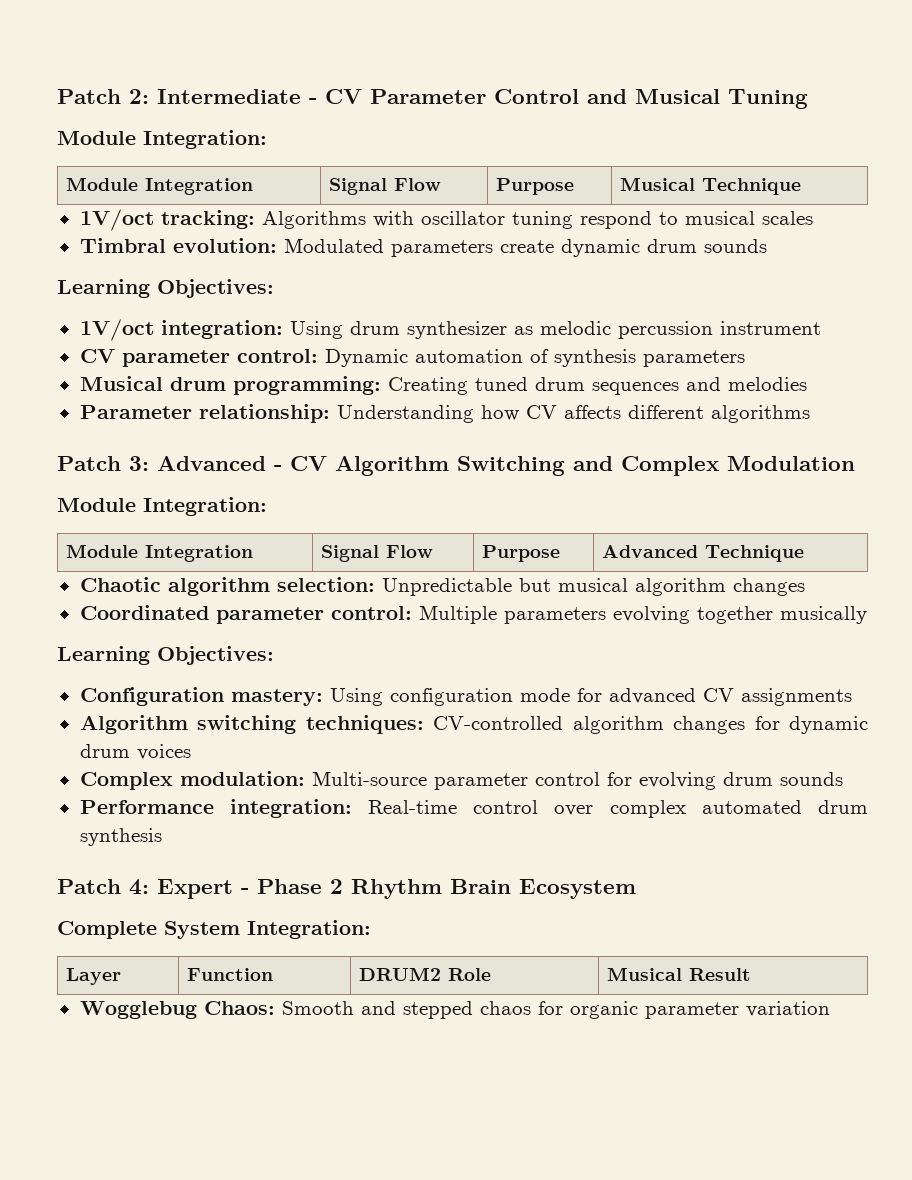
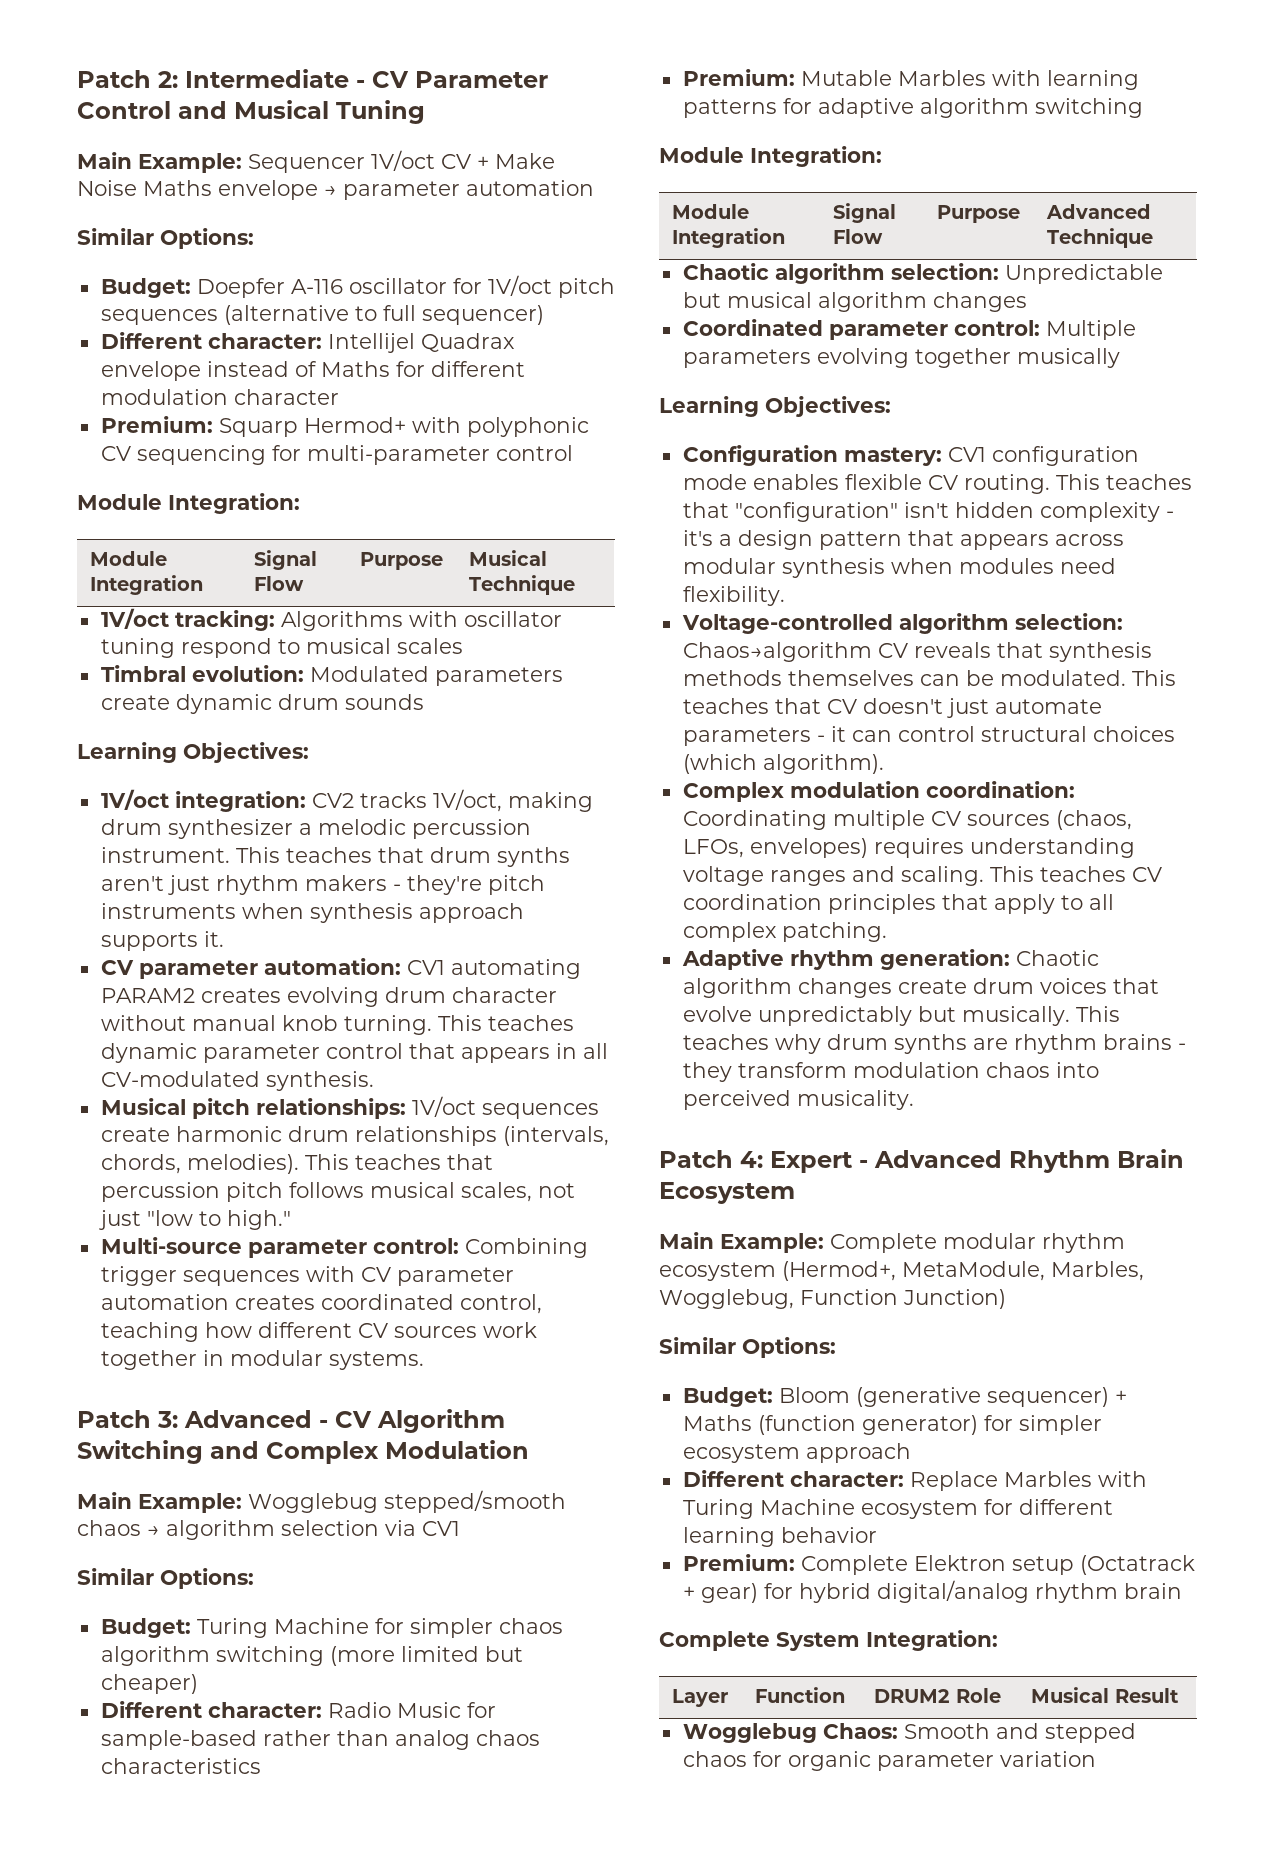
(808, 99) none -> [77,150,555,173] [77,180,594,200] [77,228,254,249] [100,275,615,298] [100,305,544,325] [100,332,515,353] [100,361,525,381] [100,389,339,405] [100,416,589,437] [100,445,573,465] // Main Example: Sequencer 1V/oct CV + Make Noise Maths envelope → parameter automation // Similar Options: // Budget: Doepfer A-116 oscillator for 1V/oct pitch sequences (alternative to full sequencer) // Different character: Intellijel Quadrax envelope instead of Maths for different modulation character // Premium: Squarp Hermod+ with polyphonic CV sequencing for multi-parameter control
[289,321,343,339] Using -> [311,789,593,812] CV2 tracks 1V/oct, making
[513,326,533,335] as -> [298,823,312,835] a
[719,321,821,335] [79,349,745,367] [79,376,807,395] [79,404,810,423] instrument // CV parameter control: Dynamic automation of synthesis parameters // Musical drum programming: Creating tuned drum sequences and melodies // Parameter relationship: Understanding how CV affects different algorithms -> [100,847,570,867] [100,875,545,895] [100,903,524,923] [100,931,224,951] [100,958,581,979] [100,987,557,1007] [100,1015,574,1035] [100,1043,608,1063] [100,1071,374,1091] [100,1096,599,1119] [100,1126,609,1146] [100,1154,493,1174] [100,1182,575,1202] [98,1210,291,1230] [100,1237,588,1258] [100,1266,514,1286] [100,1294,542,1314] [100,1322,537,1342] [100,1350,424,1370] instrument. This teaches that drum synths aren't just rhythm makers - they're pitch instruments when synthesis approach supports it. // CV parameter automation: CV1 automating PARAM2 creates evolving drum character without manual knob turning. This teaches dynamic parameter control that appears in all CV-modulated synthesis. // Musical pitch relationships: 1V/oct sequences create harmonic drum relationships (intervals, chords, melodies). This teaches that percussion pitch follows musical scales, not just "low to high." // Multi-source parameter control: Combining trigger sequences with CV parameter automation creates coordinated control, teaching how different CV sources work together in modular systems.
(855, 463) none -> [77,1490,566,1513] [77,1520,460,1540] [77,1568,254,1589] [100,1618,563,1638] [100,1646,523,1666] [100,1674,198,1694] [100,1701,496,1718] [100,1730,540,1750] [100,1758,261,1774] [682,69,1139,90] [682,98,1143,118] // Main Example: Wogglebug stepped/smooth chaos → algorithm selection via CV1 // Similar Options: // Budget: Turing Machine for simpler chaos algorithm switching (more limited but cheaper) // Different character: Radio Music for sample-based rather than analog chaos characteristics // Premium: Mutable Marbles with learning patterns for adaptive algorithm switching
[329,688,383,706] Using -> [947,447,986,462] CV1
[576,688,852,706] [79,715,868,734] [79,744,191,760] [79,771,843,790] [79,799,869,818] [79,828,162,846] for advanced CV assignments // Algorithm switching techniques: CV-controlled algorithm changes for dynamic drum voices // Complex modulation: Multi-source parameter control for evolving drum sounds // Performance integration: Real-time control over complex automated drum synthesis -> [752,474,1192,494] [682,502,1174,522] [682,530,1124,550] [682,558,1116,578] [682,586,785,606] [681,613,1123,634] [682,642,1152,662] [682,670,1176,686] [682,698,1102,718] [682,726,1175,746] [682,754,884,774] [682,781,1075,802] [682,810,1132,830] [682,838,1135,858] [682,866,1162,886] [682,894,1114,914] [682,922,887,942] [681,949,1099,970] [682,978,1159,998] [682,1006,1120,1026] [682,1034,1186,1054] [682,1062,1099,1082] [682,1090,914,1110] enables flexible CV routing. This teaches that "configuration" isn't hidden complexity - it's a design pattern that appears across modular synthesis when modules need flexibility. // Voltage-controlled algorithm selection: Chaos→algorithm CV reveals that synthesis methods themselves can be modulated. This teaches that CV doesn't just automate parameters - it can control structural choices (which algorithm). // Complex modulation coordination: Coordinating multiple CV sources (chaos, LFOs, envelopes) requires understanding voltage ranges and scaling. This teaches CV coordination principles that apply to all complex patching. // Adaptive rhythm generation: Chaotic algorithm changes create drum voices that evolve unpredictably but musically. This teaches why drum synths are rhythm brains - they transform modulation chaos into perceived musicality.
[257,879,343,894] Phase 2 -> [874,1150,1002,1168] Advanced
(636, 889) none -> [659,1232,1125,1253] [659,1261,1144,1281] [659,1289,1006,1309] [659,1337,836,1358] [682,1387,1127,1407] [682,1415,1102,1435] [682,1443,911,1463] [682,1470,1147,1491] [682,1499,1113,1519] [682,1527,877,1547] [682,1554,1195,1575] [682,1580,1182,1603] // Main Example: Complete modular rhythm ecosystem (Hermod+, MetaModule, Marbles, Wogglebug, Function Junction) // Similar Options: // Budget: Bloom (generative sequencer) + Maths (function generator) for simpler ecosystem approach // Different character: Replace Marbles with Turing Machine ecosystem for different learning behavior // Premium: Complete Elektron setup (Octatrack + gear) for hybrid digital/analog rhythm brain

